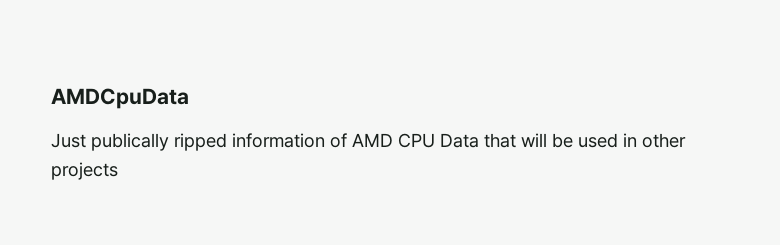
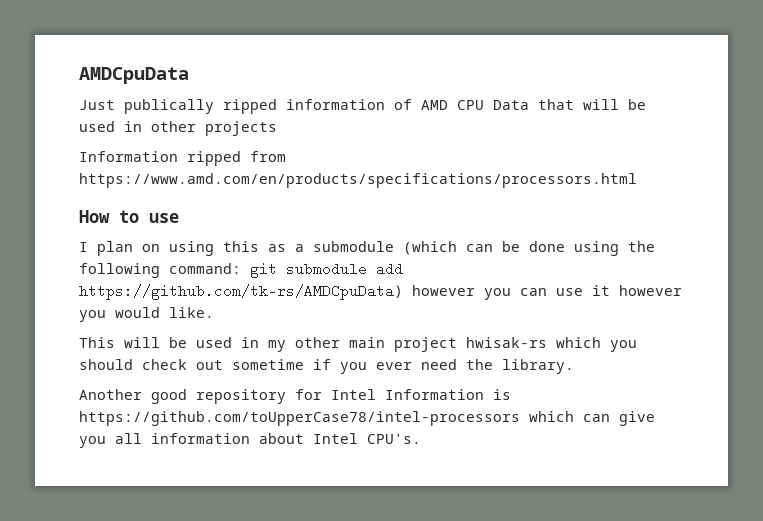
(118, 171) none -> [79,151,286,166] [79,173,637,188] [79,210,179,223] [79,241,655,256] [79,262,403,278] [79,284,682,300] [79,307,214,322] [79,337,637,352] [79,359,574,374] [79,389,511,404] [79,411,655,426] [79,433,421,448] // Information ripped from https://www.amd.com/en/products/specifications/processors.html // How to use // I plan on using this as a submodule (which can be done using the following command: git submodule add https://github.com/tk-rs/AMDCpuData) however you can use it however you would like. // This will be used in my other main project hwisak-rs which you should check out sometime if you ever need the library. // Another good repository for Intel Information is https://github.com/toUpperCase78/intel-processors which can give you all information about Intel CPU's.

